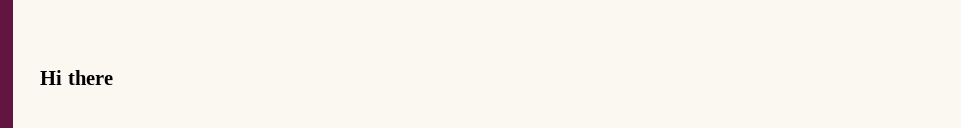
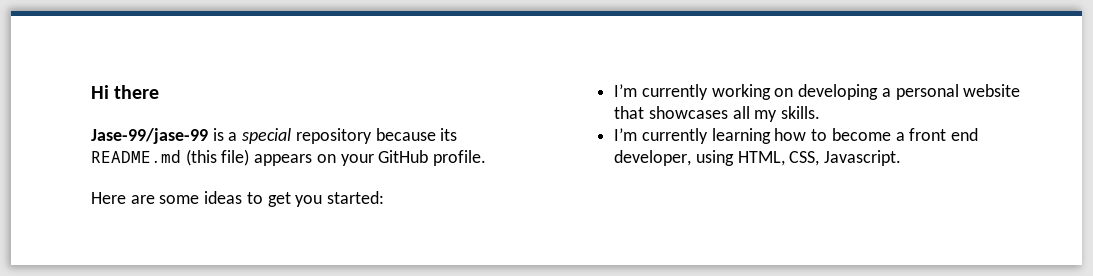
(113, 77) none -> [91,128,458,144] [91,149,487,166] [91,191,385,207] [614,84,1021,100] [614,106,821,122] [614,128,979,144] [614,150,902,166] // Jase-99/jase-99 is a special repository because its README.md (this file) appears on your GitHub profile. // Here are some ideas to get you started: // I’m currently working on developing a personal website that showcases all my skills. // I’m currently learning how to become a front end developer, using HTML, CSS, Javascript.

